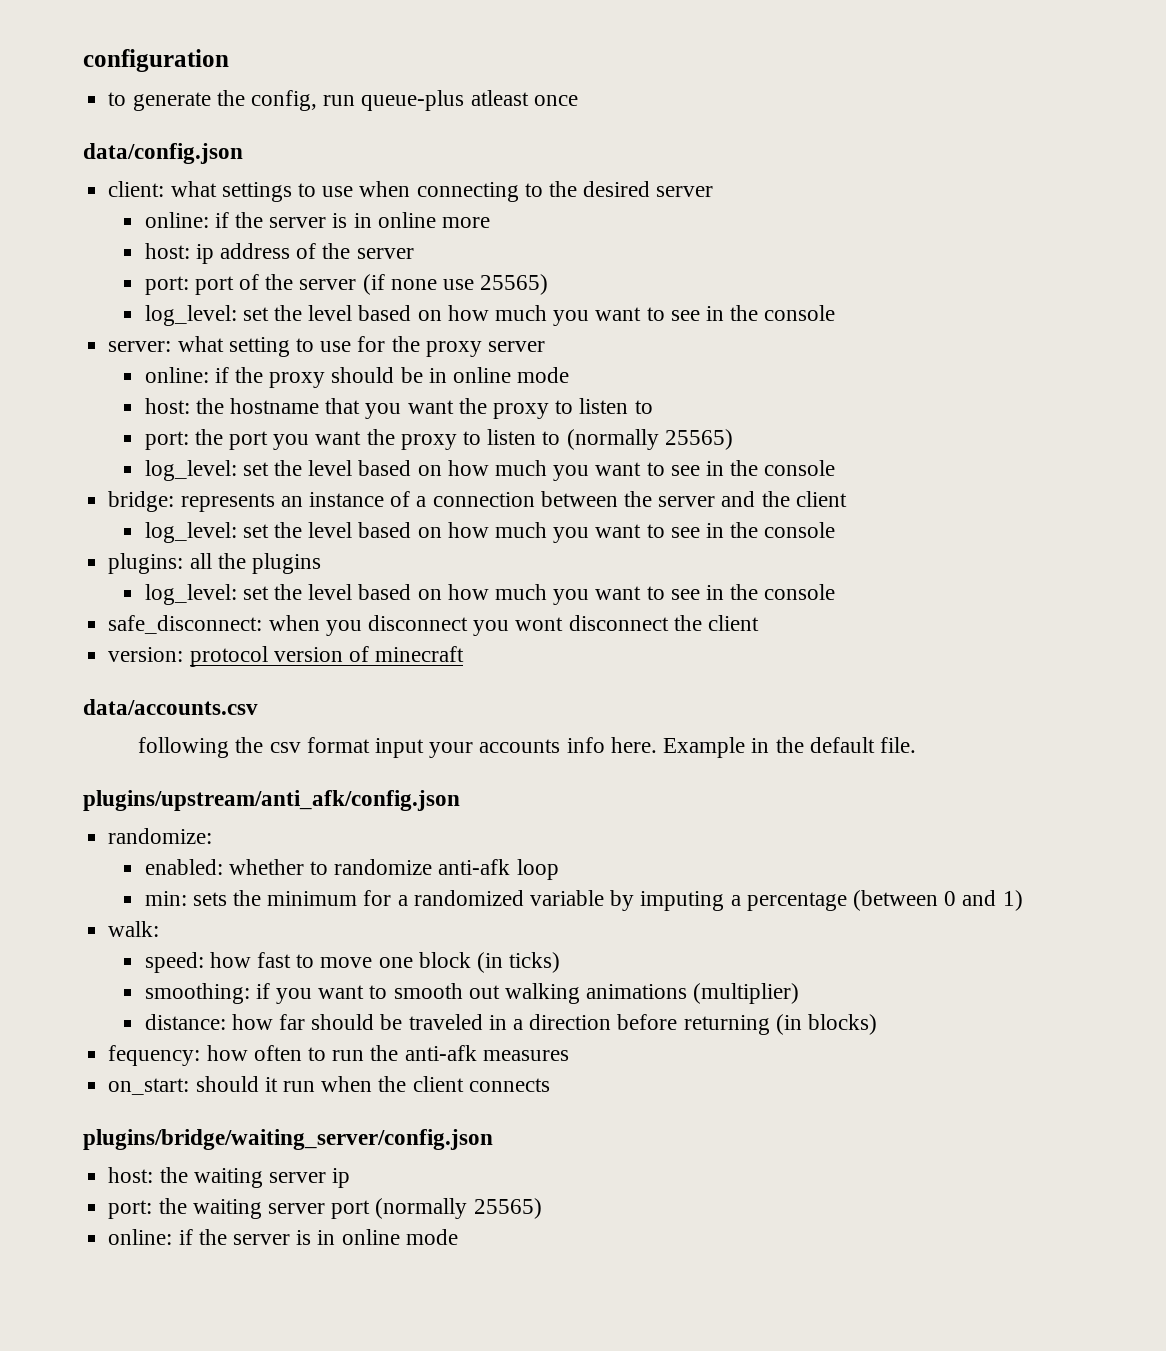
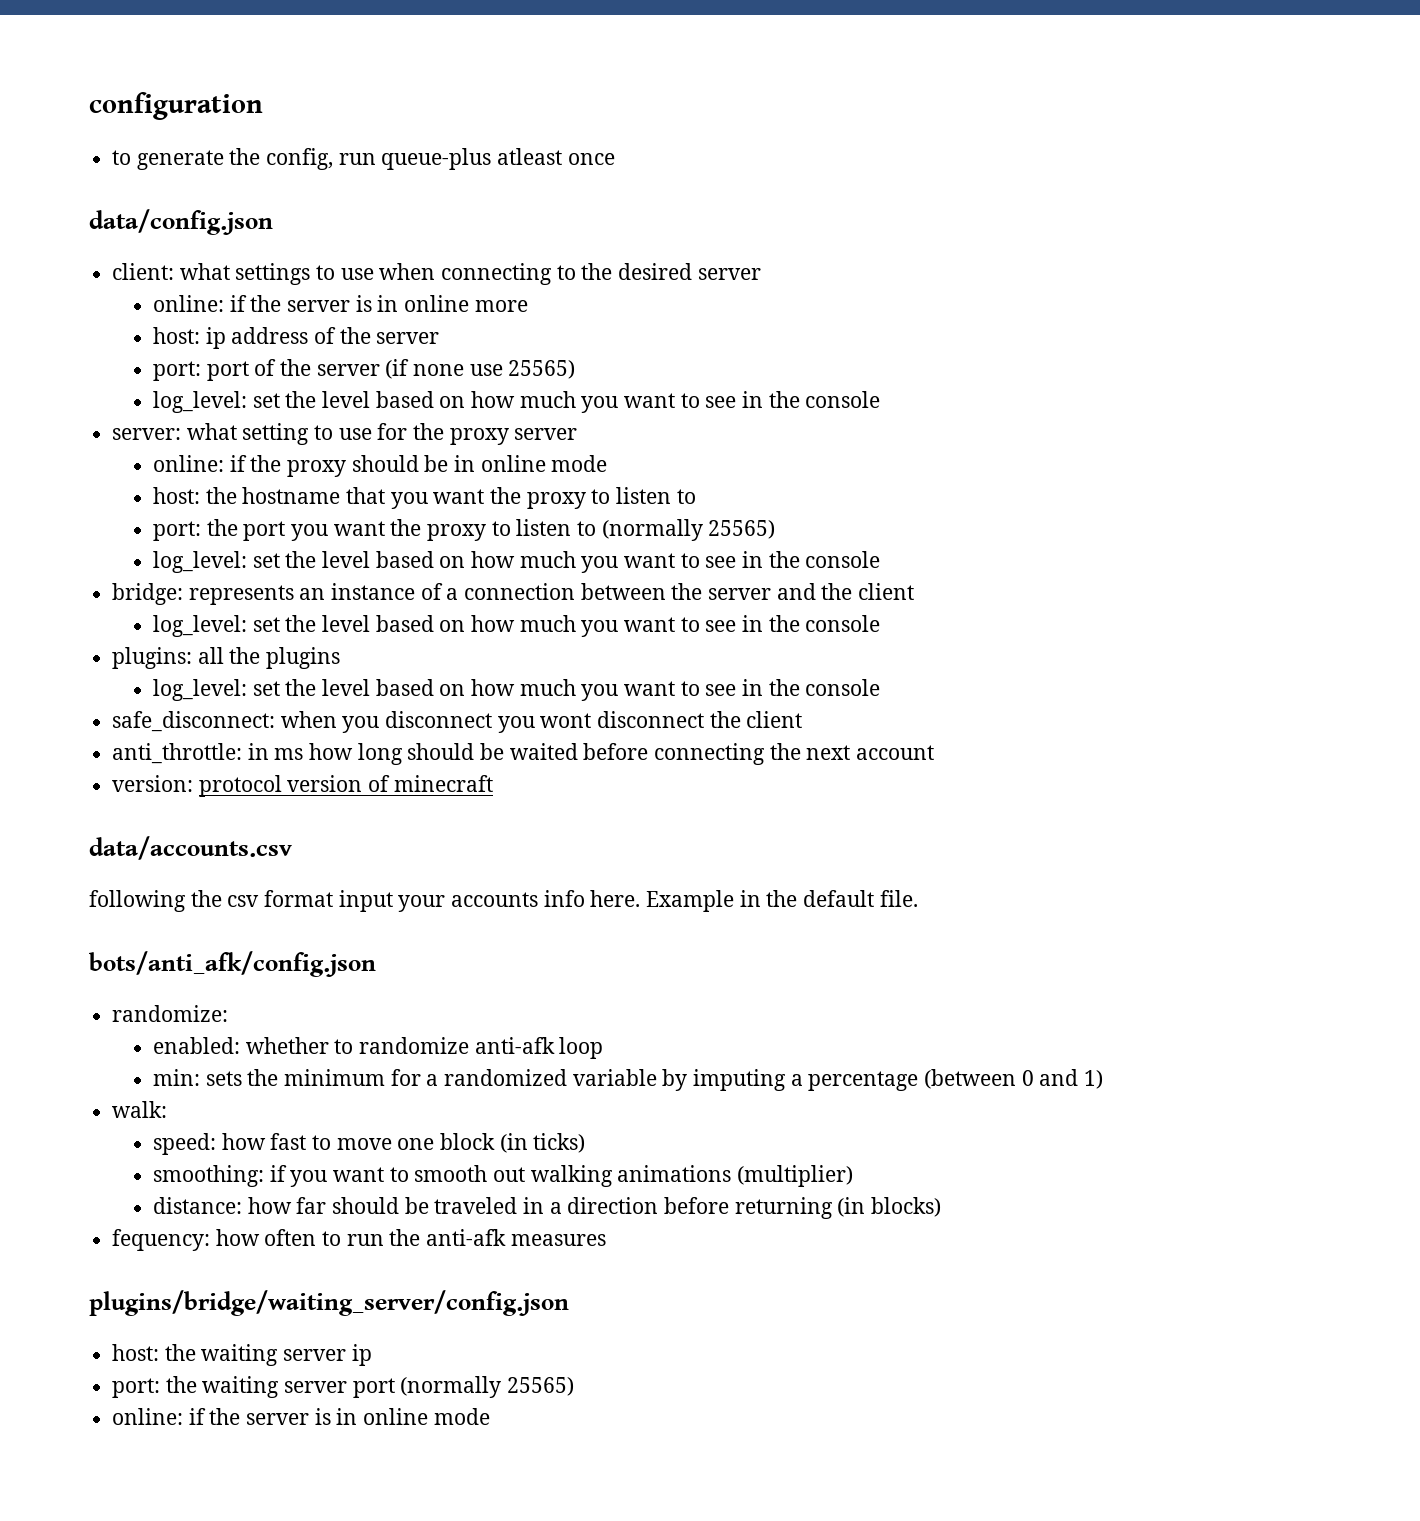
(759, 623) none -> [112,743,935,765] // anti_throttle: in ms how long should be waited before connecting the next account
[83,790,460,811] plugins/upstream/anti_afk/config.json -> [89,951,376,977] bots/anti_afk/config.json
[108,1076,550,1095] // on_start: should it run when the client connects -> (606, 1240) none

